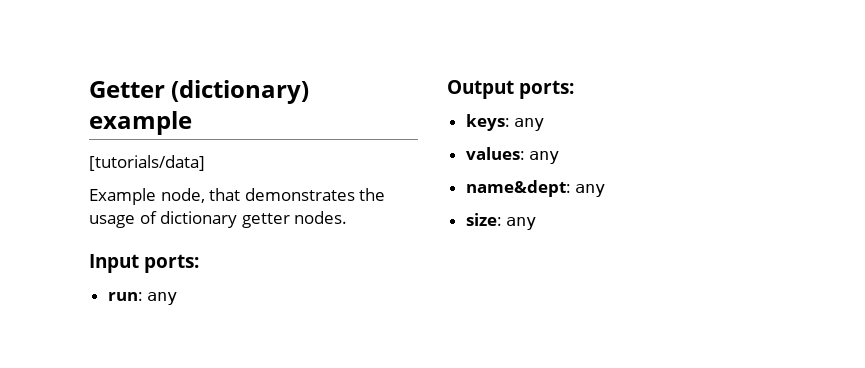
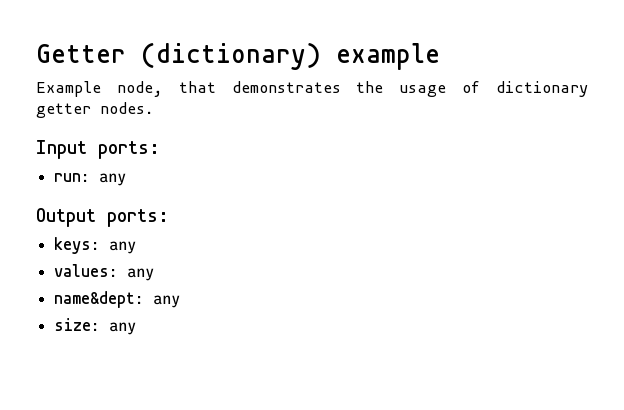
[89,155,205,171] // [tutorials/data] -> (440, 56) none

